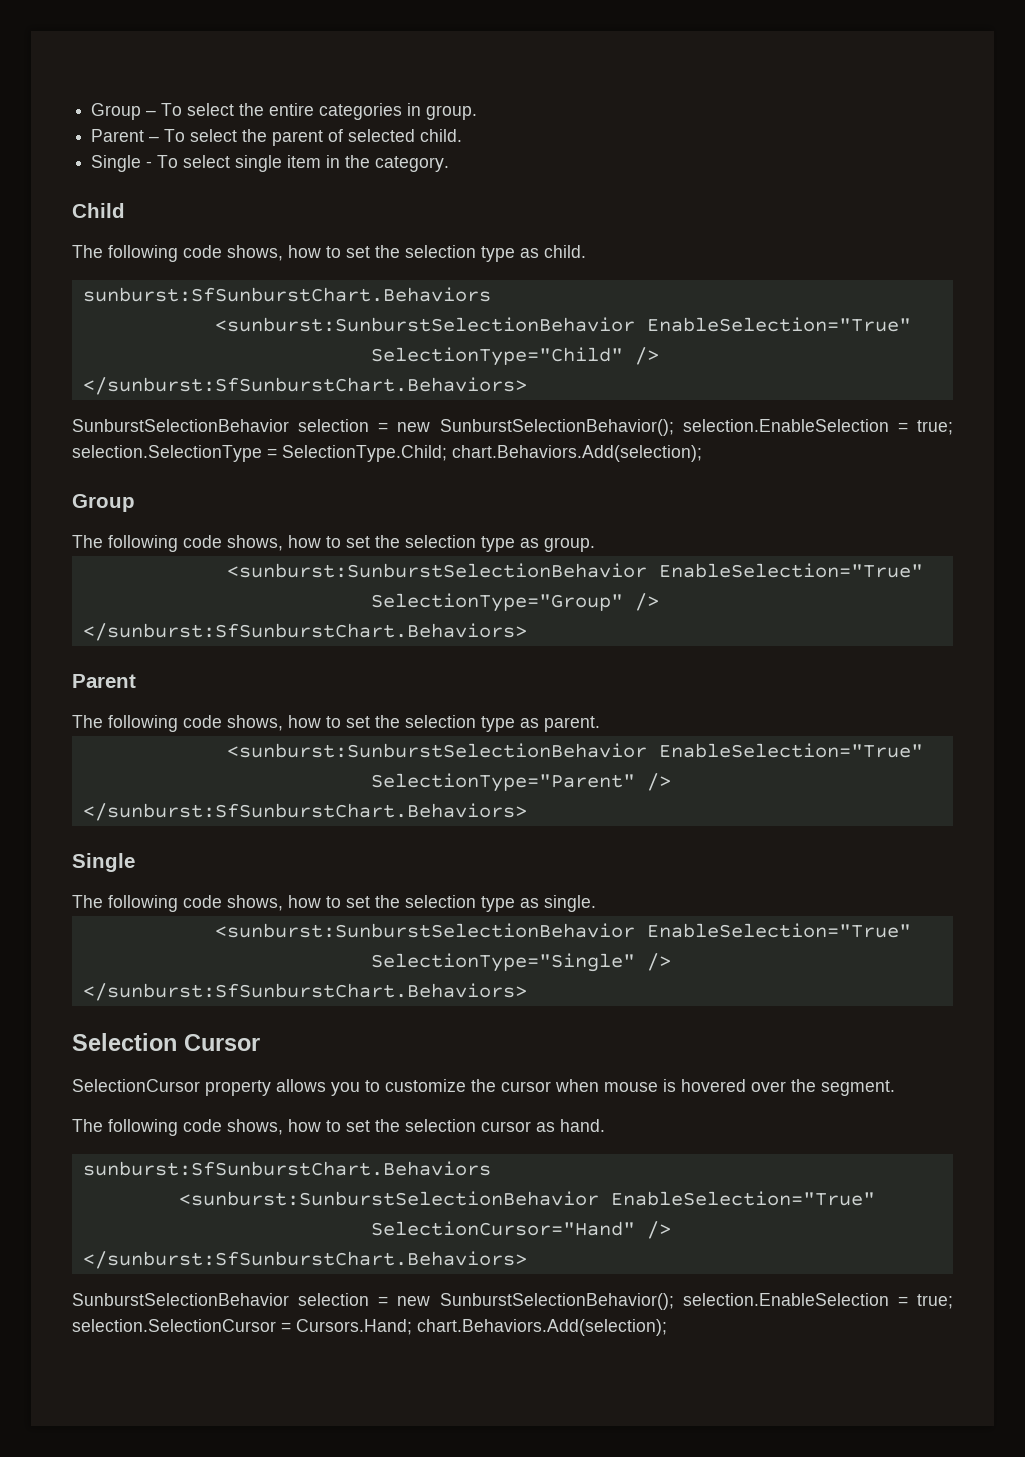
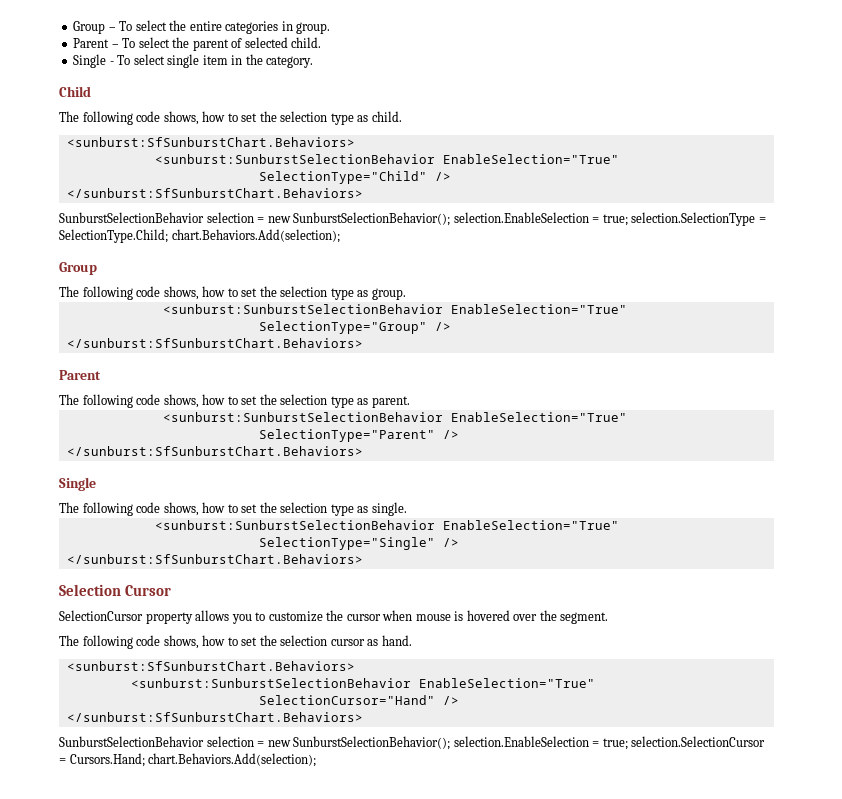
[82,287,491,302] sunburst:SfSunburstChart.Behaviors -> [66,137,355,147] <sunburst:SfSunburstChart.Behaviors>
[82,1161,491,1176] sunburst:SfSunburstChart.Behaviors -> [66,661,355,671] <sunburst:SfSunburstChart.Behaviors>

